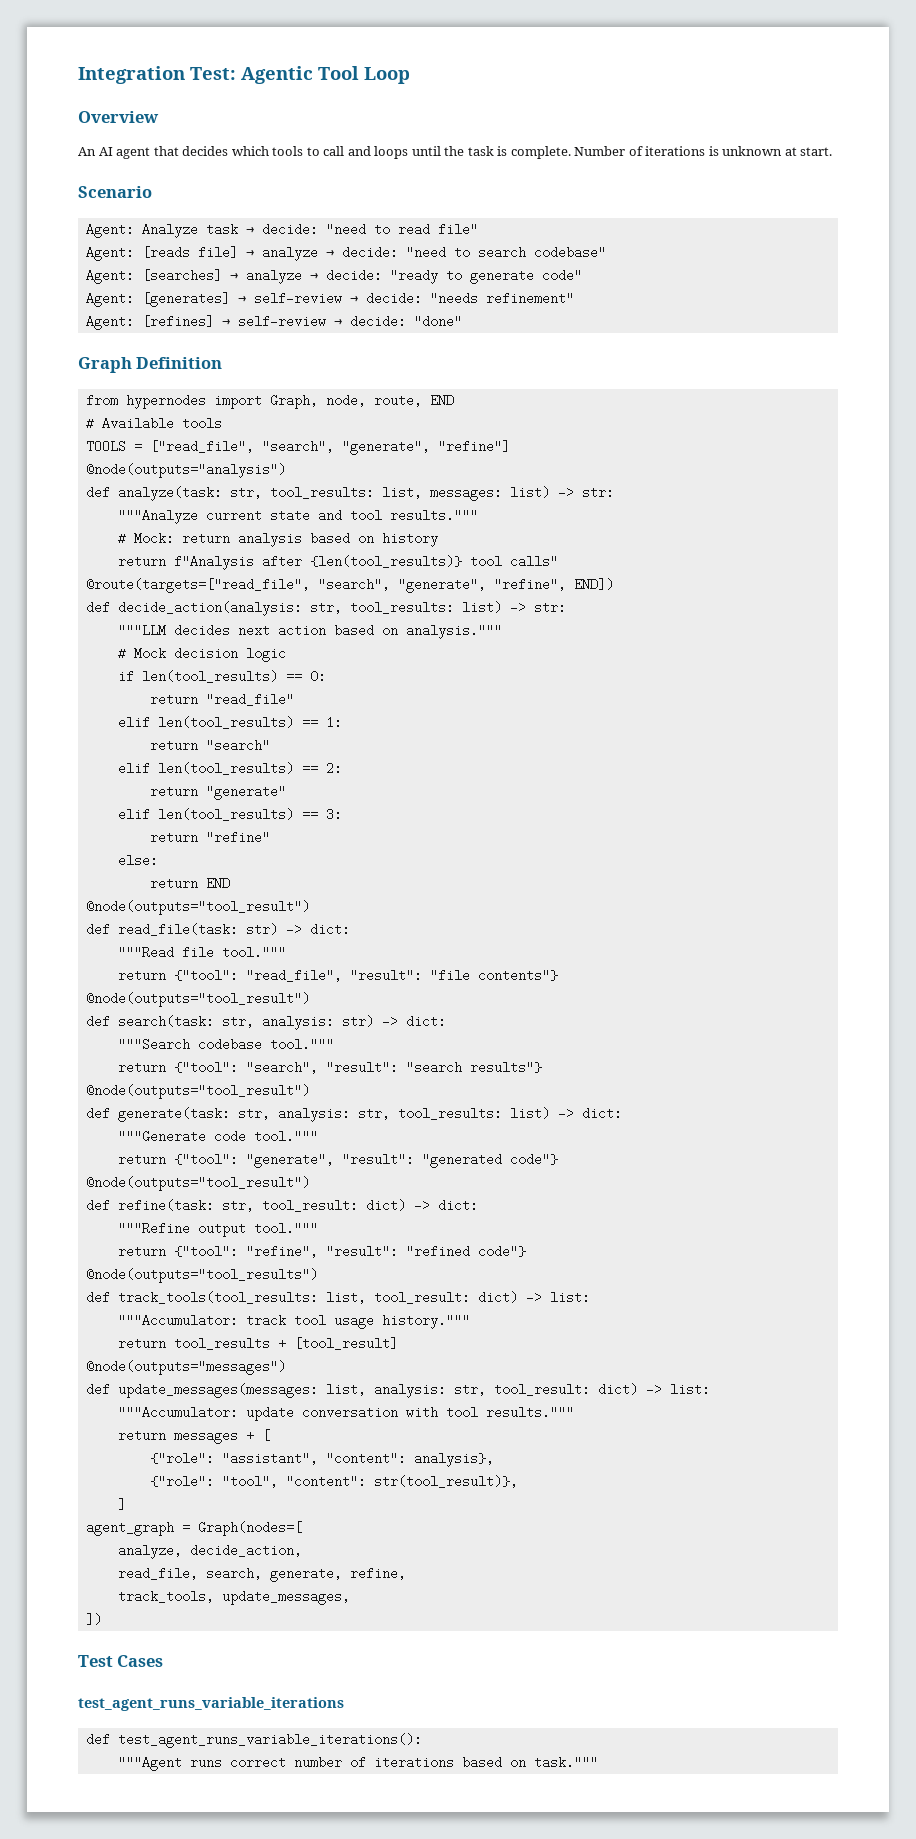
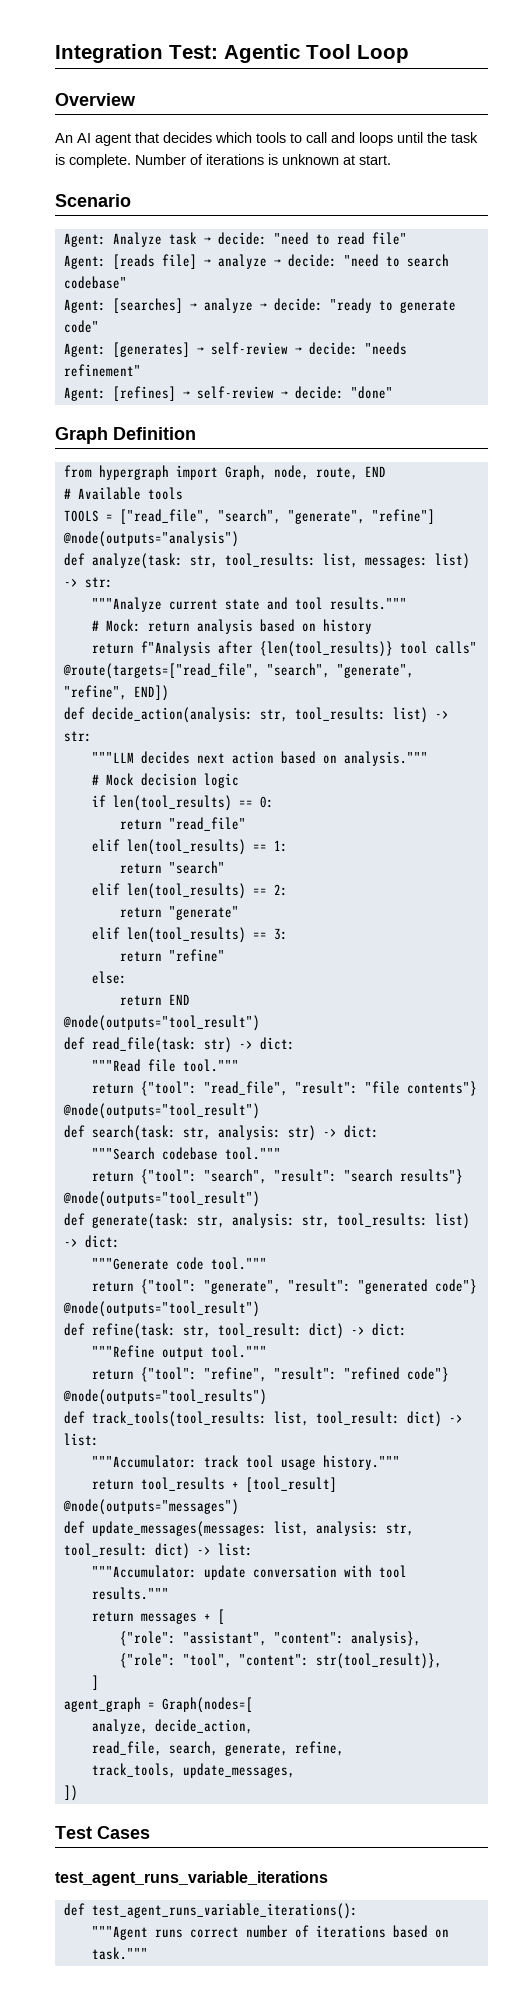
[125,394,206,409] hypernodes -> [98,465,169,480] hypergraph

